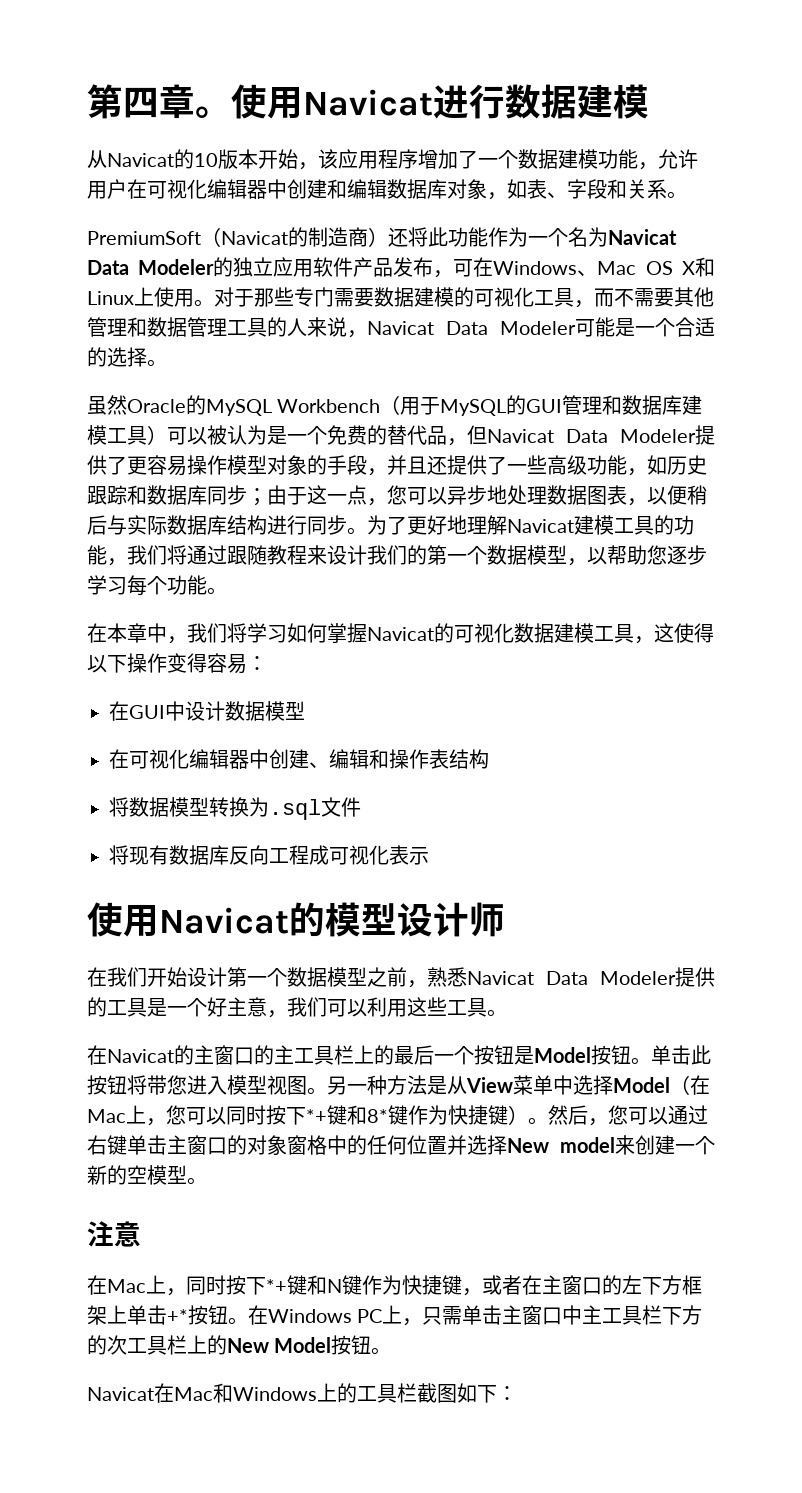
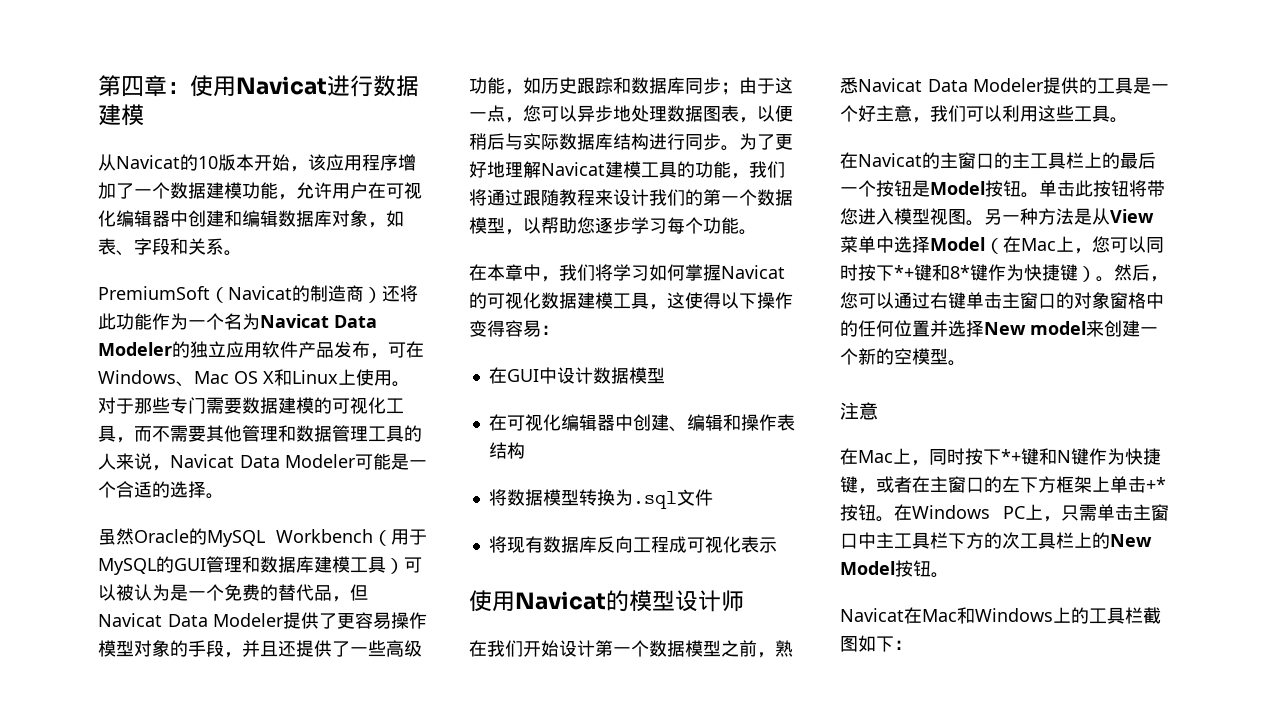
[195,106,231,118] 。 -> [167,82,190,94] ：

